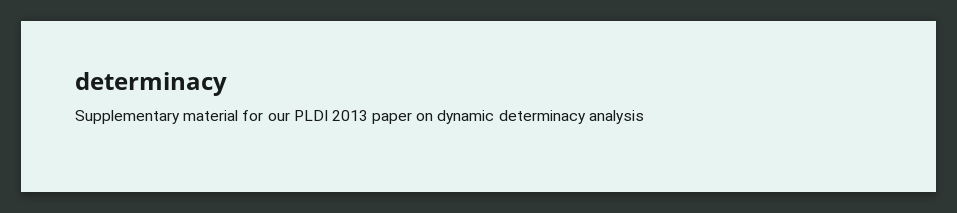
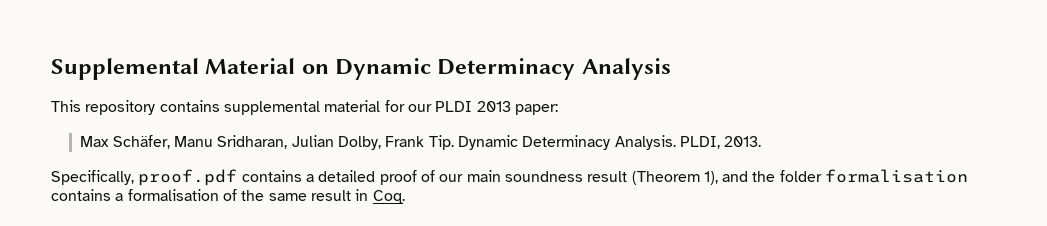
[75,72,227,96] [75,110,180,124] determinacy // Supplementary -> [51,58,671,80] [51,100,320,115] Supplemental Material on Dynamic Determinacy Analysis // This repository contains supplemental
[372,110,644,124] paper on dynamic determinacy analysis -> [514,104,558,115] [80,135,762,150] [51,169,969,186] [51,189,405,204] paper: // Max Schäfer, Manu Sridharan, Julian Dolby, Frank Tip. Dynamic Determinacy Analysis. PLDI, 2013. // Specifically, proof.pdf contains a detailed proof of our main soundness result (Theorem 1), and the folder formalisation contains a formalisation of the same result in Coq.

